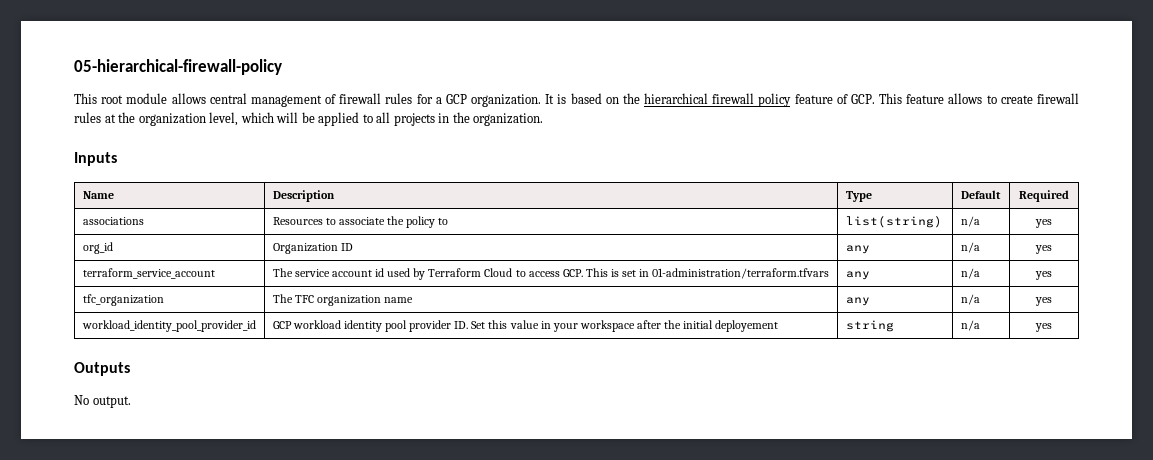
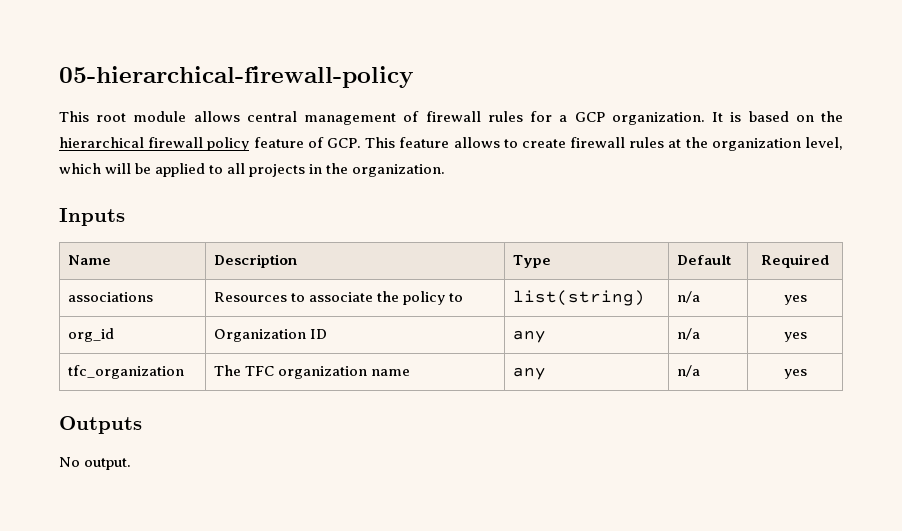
[82,268,215,279] [272,268,830,280] [845,271,870,280] [960,268,980,279] [1035,271,1052,280] // terraform_service_account | The service account id used by Terraform Cloud to access GCP. This is set in 01-administration/terraform.tfvars | any | n/a | yes -> (807, 337) none
[81,320,256,332] [272,320,779,332] [845,320,894,332] [960,320,980,331] [1035,323,1052,332] // workload_identity_pool_provider_id | GCP workload identity pool provider ID. Set this value in your workspace after the initial deployement | string | n/a | yes -> (807, 374) none

